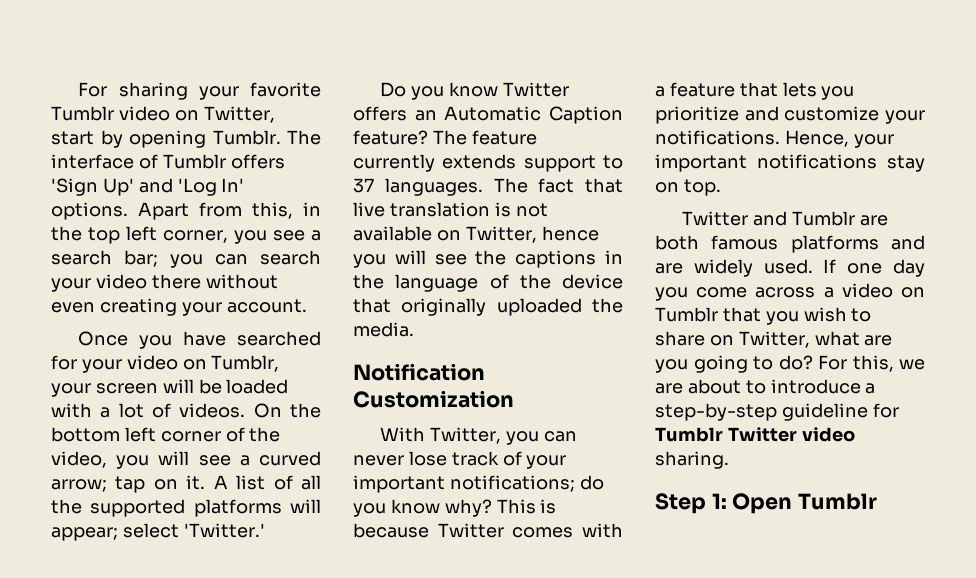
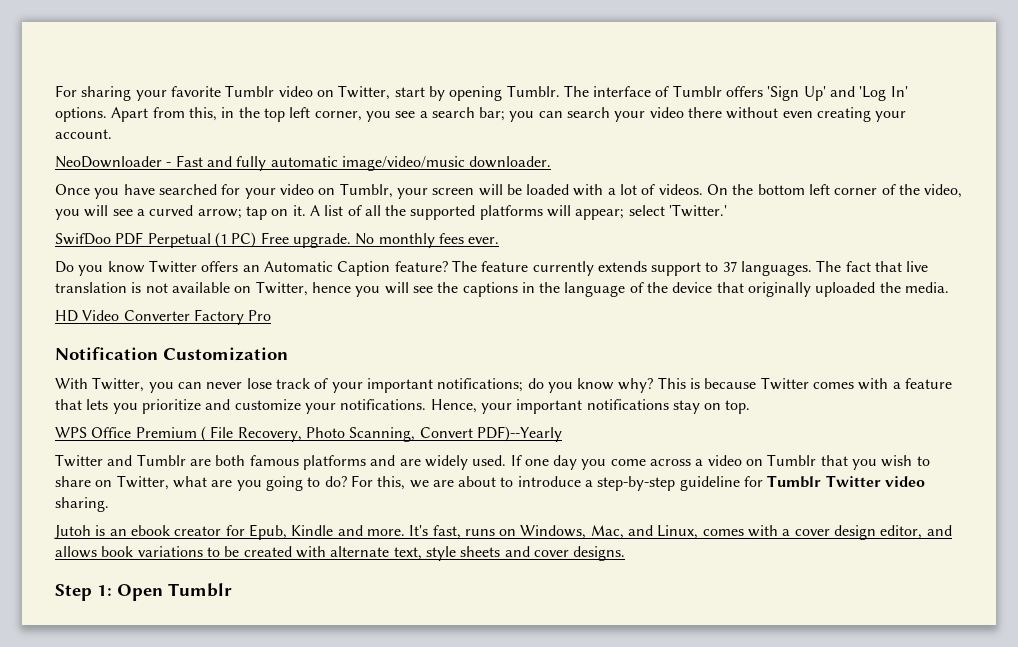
(307, 306) none -> [55,155,552,171] // NeoDownloader - Fast and fully automatic image/video/music downloader.
(265, 530) none -> [55,232,500,248] // SwifDoo PDF Perpetual (1 PC) Free upgrade. No monthly fees ever.
(414, 329) none -> [55,309,272,325] // HD Video Converter Factory Pro
(721, 187) none -> [55,426,562,442] // WPS Office Premium ( File Recovery, Photo Scanning, Convert PDF)--Yearly
(729, 460) none -> [54,524,952,540] [55,546,626,561] // Jutoh is an ebook creator for Epub, Kindle and more. It's fast, runs on Windows, Mac, and Linux, comes with a cover design editor, and allows book variations to be created with alternate text, style sheets and cover designs.

